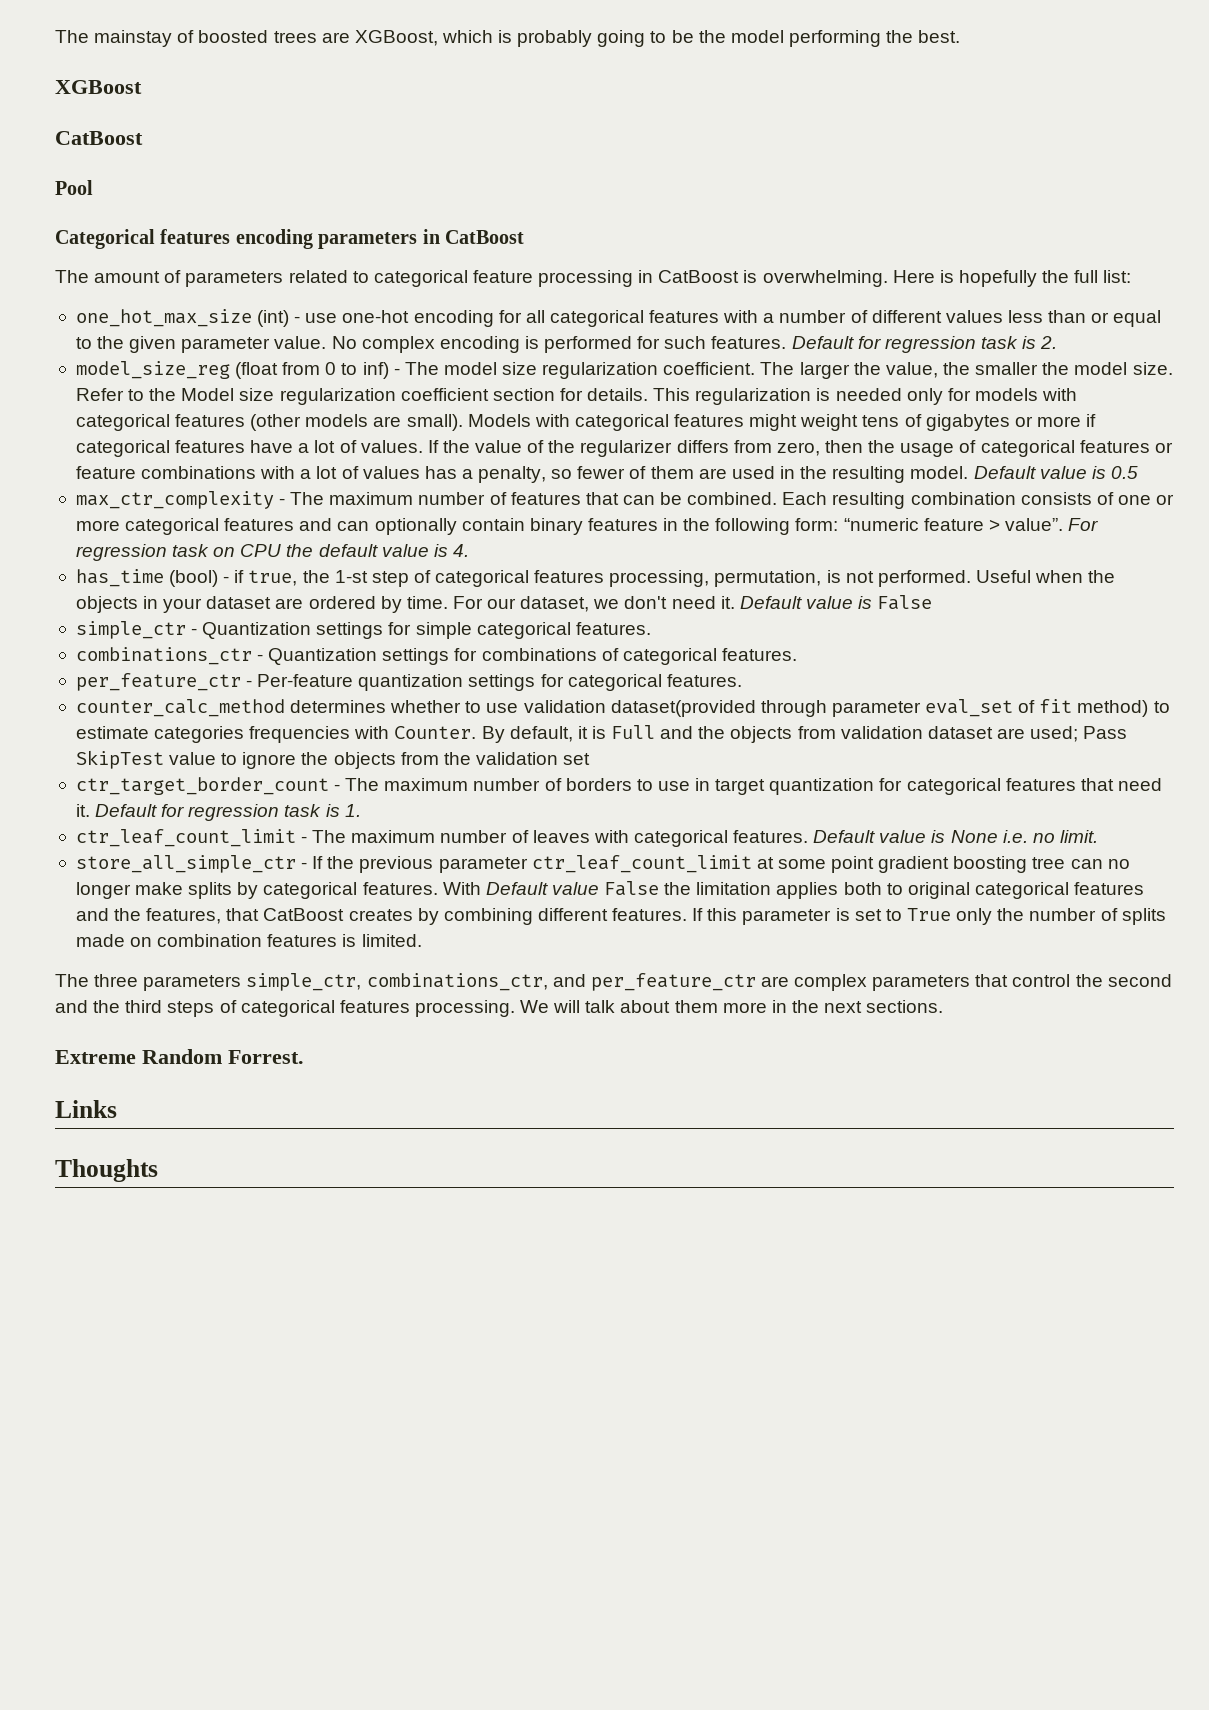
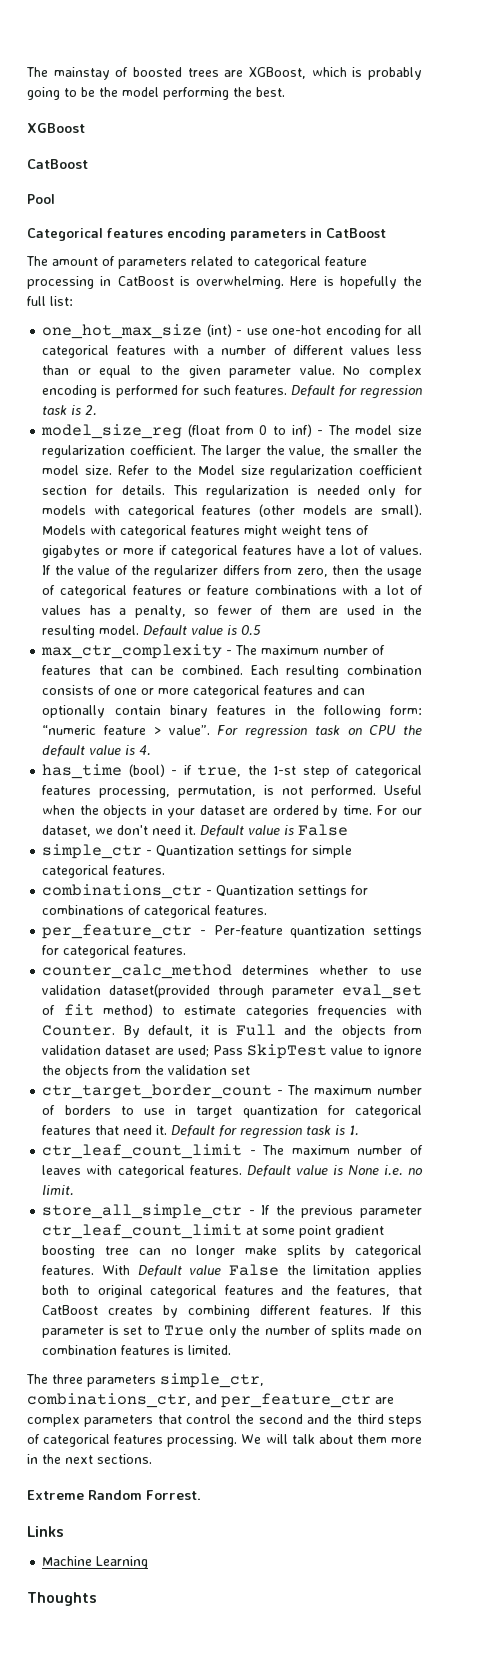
(117, 1109) none -> [42,1556,149,1569] // Machine Learning

